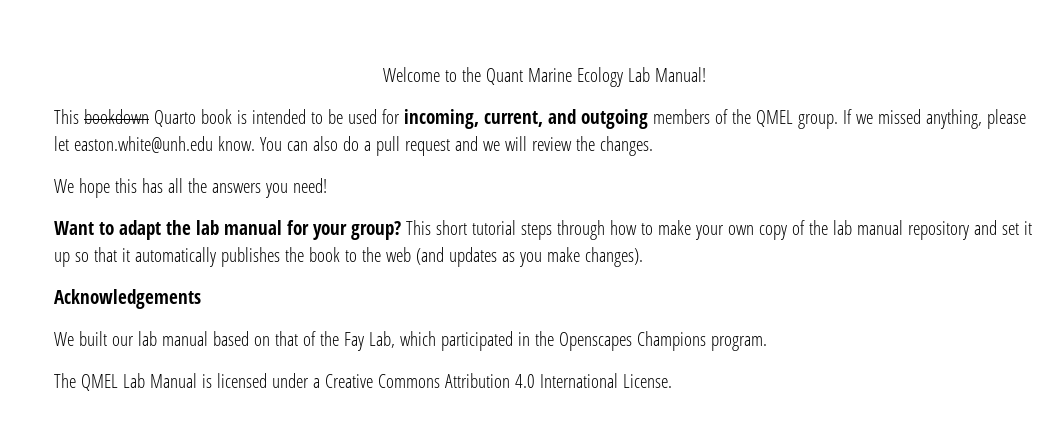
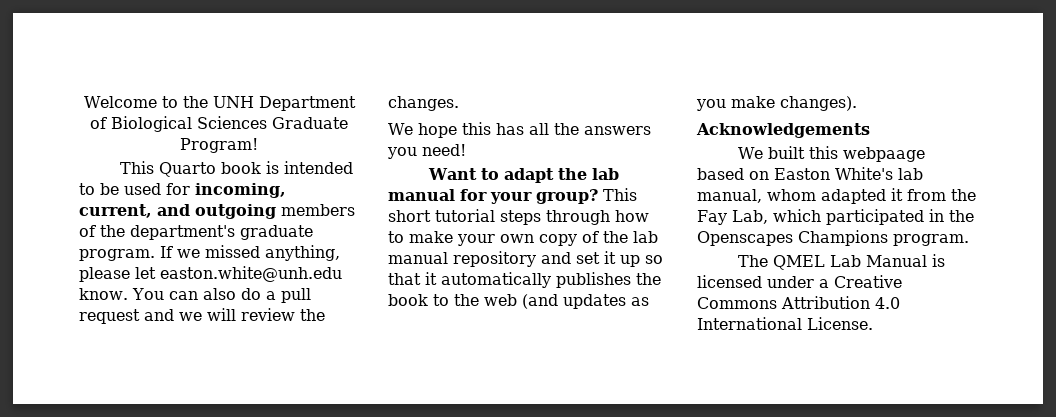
[486,67,706,87] [54,109,149,124] Quant Marine Ecology Lab Manual! // This bookdown -> [212,96,356,111] [90,116,348,132] [180,138,258,153] [120,161,155,174] UNH Department of Biological Sciences Graduate Program! // This
[755,110,838,129] QMEL group. -> [130,225,313,240] [79,249,155,261] department's graduate program.
[111,331,316,346] our lab manual based on that of -> [809,146,926,162] [697,167,923,180] [697,188,946,204] this webpaage based on Easton White's lab manual, whom adapted it from

